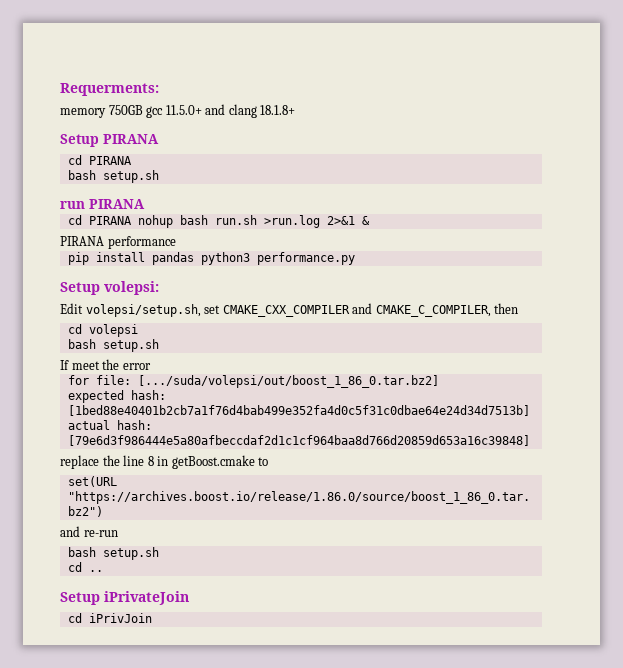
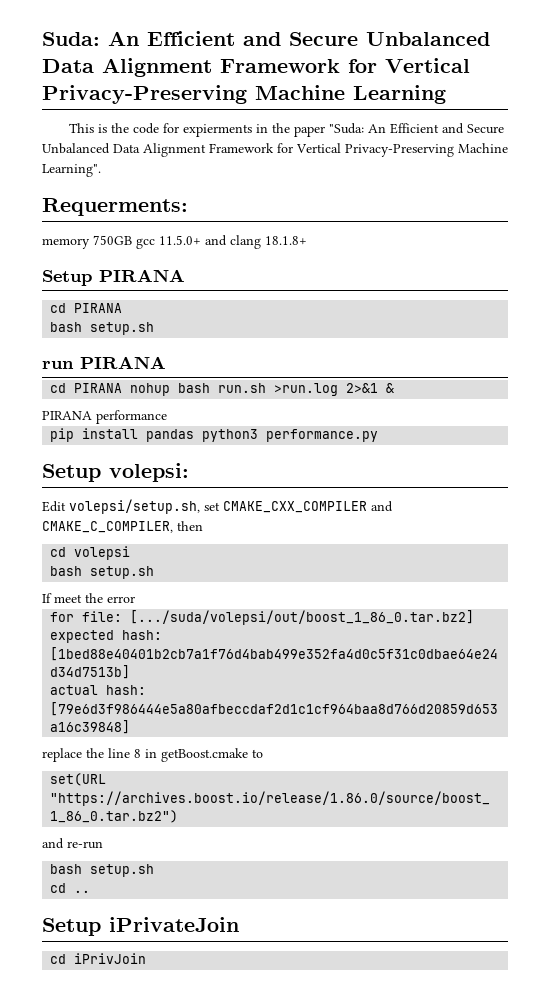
(60, 89) none -> [42,31,490,46] [42,58,470,77] [42,85,446,104] [69,123,505,137] [42,143,508,157] [42,164,101,177] Suda: An Efficient and Secure Unbalanced Data Alignment Framework for Vertical Privacy-Preserving Machine Learning // This is the code for expierments in the paper "Suda: An Efficient and Secure Unbalanced Data Alignment Framework for Vertical Privacy-Preserving Machine Learning". //

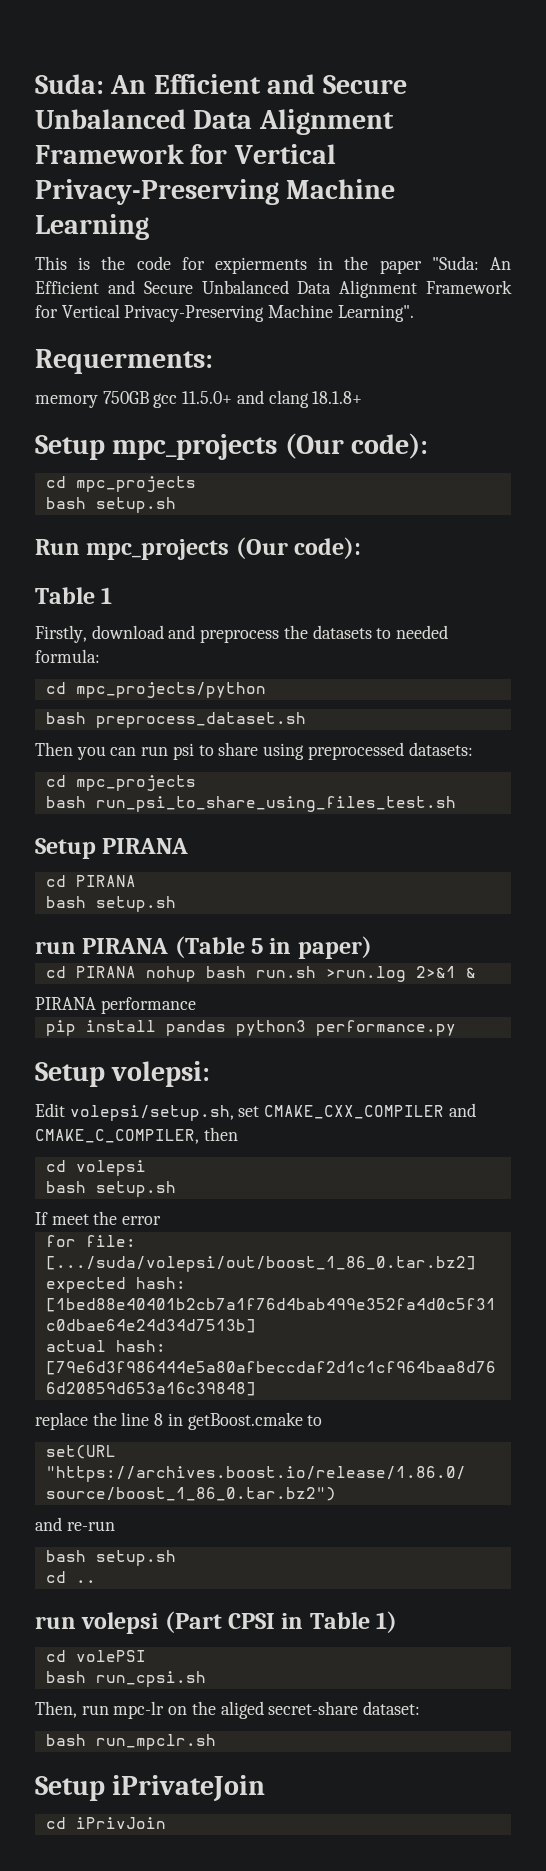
(307, 240) none -> [35,433,429,460] [45,476,196,492] [45,497,176,513] [35,537,362,560] [35,587,113,604] [35,625,449,643] [35,649,100,663] [45,682,266,698] [45,712,306,728] [35,742,473,760] [45,775,196,791] [45,796,456,812] // Setup mpc_projects (Our code): // cd mpc_projects // bash setup.sh // Run mpc_projects (Our code): // Table 1 // Firstly, download and preprocess the datasets to needed formula: // cd mpc_projects/python // bash preprocess_dataset.sh // Then you can run psi to share using preprocessed datasets: // cd mpc_projects // bash run_psi_to_share_using_files_test.sh
(166, 362) none -> [174,936,372,959] (Table 5 in paper)
(91, 891) none -> [35,1611,398,1634] [45,1650,146,1662] [45,1671,206,1687] [35,1701,421,1719] [45,1734,216,1750] // run volepsi (Part CPSI in Table 1) // cd volePSI // bash run_cpsi.sh // Then, run mpc-lr on the aliged secret-share dataset: // bash run_mpclr.sh

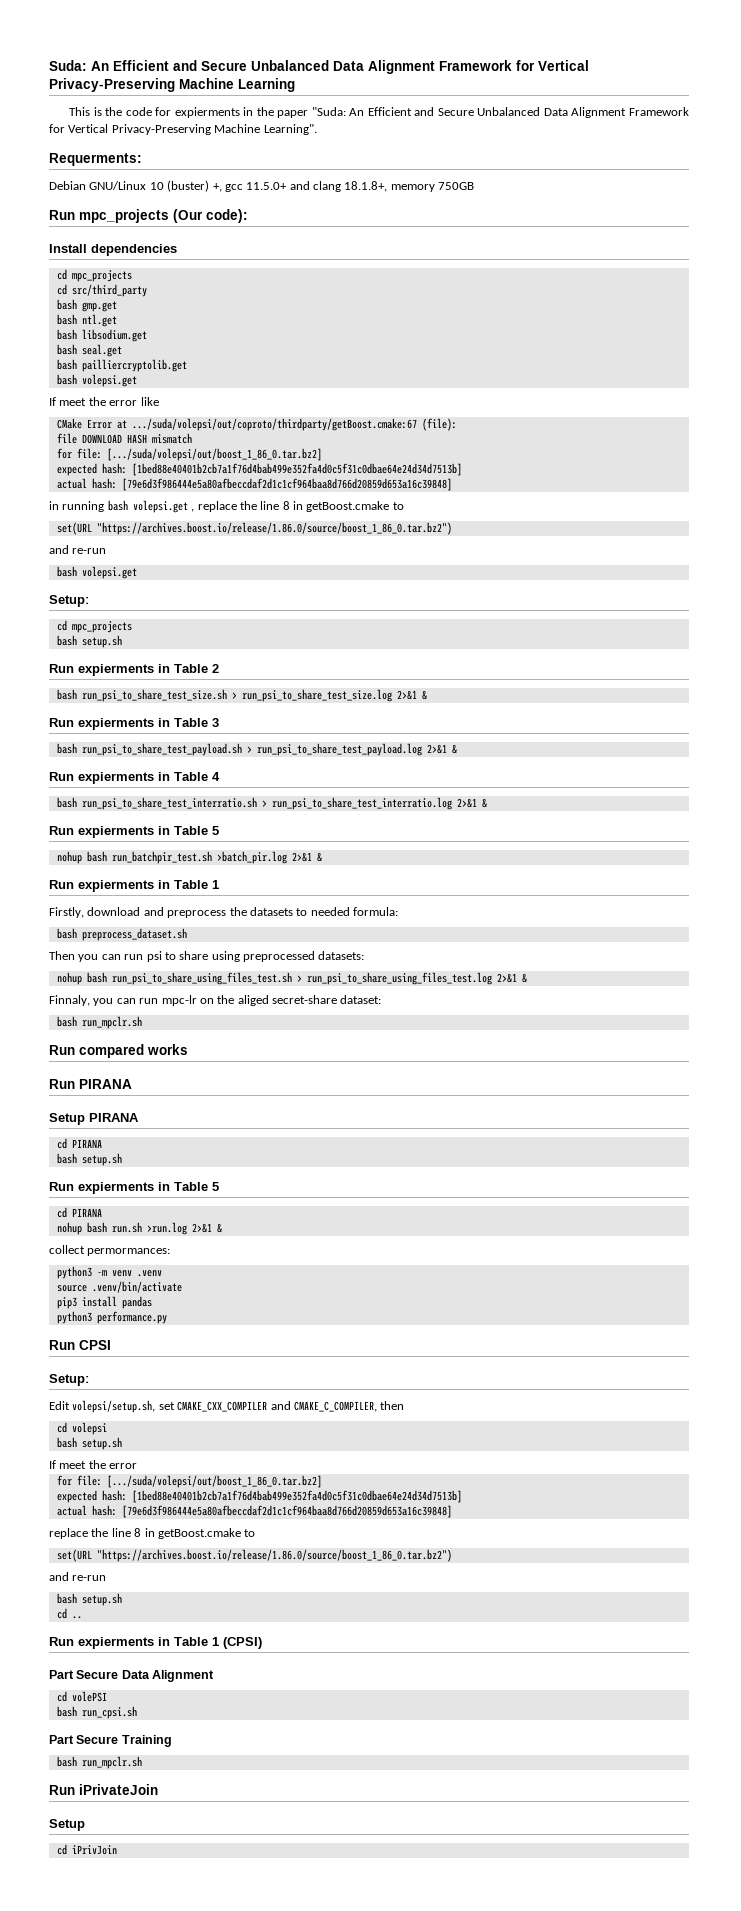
[35,390,363,408] [35,433,429,460] memory 750GB gcc 11.5.0+ and clang 18.1.8+ // Setup mpc_projects (Our code): -> [49,180,475,192] [49,209,248,223] [49,244,177,256] [56,269,132,282] [56,284,147,297] [56,299,117,312] [56,314,117,327] [56,329,147,342] [56,344,122,357] [56,359,187,372] [56,374,137,387] [49,397,159,406] [56,418,457,431] [56,433,192,444] [56,448,322,461] [56,463,462,476] [56,478,452,491] [49,500,404,513] [56,522,452,535] [49,545,107,554] [56,566,137,579] [49,595,89,607] Debian GNU/Linux 10 (buster) +, gcc 11.5.0+ and clang 18.1.8+, memory 750GB // Run mpc_projects (Our code): // Install dependencies // cd mpc_projects // cd src/third_party // bash gmp.get // bash ntl.get // bash libsodium.get // bash seal.get // bash pailliercryptolib.get // bash volepsi.get // If meet the error like // CMake Error at .../suda/volepsi/out/coproto/thirdparty/getBoost.cmake:67 (file): // file DOWNLOAD HASH mismatch // for file: [.../suda/volepsi/out/boost_1_86_0.tar.bz2] // expected hash: [1bed88e40401b2cb7a1f76d4bab499e352fa4d0c5f31c0dbae64e24d34d7513b] // actual hash: [79e6d3f986444e5a80afbeccdaf2d1c1cf964baa8d766d20859d653a16c39848] // in running bash volepsi.get , replace the line 8 in getBoost.cmake to // set(URL "https://archives.boost.io/release/1.86.0/source/boost_1_86_0.tar.bz2") // and re-run // bash volepsi.get // Setup:
[86,537,362,560] mpc_projects (Our code): // -> [78,664,219,676] [56,689,427,702] [49,718,219,730] [56,743,457,756] [49,772,220,784] [56,797,487,810] [49,826,219,838] [56,851,322,864] [49,880,170,892] expierments in Table 2 // bash run_psi_to_share_test_size.sh > run_psi_to_share_test_size.log 2>&1 & // Run expierments in Table 3 // bash run_psi_to_share_test_payload.sh > run_psi_to_share_test_payload.log 2>&1 & // Run expierments in Table 4 // bash run_psi_to_share_test_interratio.sh > run_psi_to_share_test_interratio.log 2>&1 & // Run expierments in Table 5 // nohup bash run_batchpir_test.sh >batch_pir.log 2>&1 & // Run expierments in
[45,682,266,698] // cd mpc_projects/python -> (398, 911) none
[45,775,196,791] [45,796,456,812] cd mpc_projects // bash run_psi_to_share_using_files_test.sh -> [56,972,527,985] [49,995,382,1006] [56,1016,142,1029] [49,1044,188,1058] [49,1079,132,1089] nohup bash run_psi_to_share_using_files_test.sh > run_psi_to_share_using_files_test.log 2>&1 & // Finnaly, you can run mpc-lr on the aliged secret-share dataset: // bash run_mpclr.sh // Run compared works // Run PIRANA
[35,936,372,959] [45,966,136,978] run PIRANA (Table 5 in paper) // cd PIRANA -> [49,1182,219,1194] [56,1207,102,1218] Run expierments in Table 5 // cd PIRANA //
[35,997,196,1014] [45,1020,76,1036] PIRANA performance // pip -> [49,1245,171,1256] [56,1266,162,1279] [56,1281,182,1293] [56,1297,77,1309] collect permormances: // python3 -m venv .venv // source .venv/bin/activate // pip3
(226, 1028) none -> (152, 1302) //
[35,1061,211,1087] Setup volepsi: -> [49,1340,111,1350] [49,1374,89,1386] Run CPSI // Setup:
[35,1611,398,1634] [45,1650,146,1662] [45,1671,206,1687] [35,1701,421,1719] [45,1734,216,1750] [35,1775,266,1802] run volepsi (Part CPSI in Table 1) // cd volePSI // bash run_cpsi.sh // Then, run mpc-lr on the aliged secret-share dataset: // bash run_mpclr.sh // Setup iPrivateJoin -> [49,1637,262,1649] [49,1670,215,1682] [56,1691,107,1702] [56,1706,137,1719] [49,1735,172,1747] [56,1756,142,1769] [49,1784,158,1795] [49,1819,85,1831] Run expierments in Table 1 (CPSI) // Part Secure Data Alignment // cd volePSI // bash run_cpsi.sh // Part Secure Training // bash run_mpclr.sh // Run iPrivateJoin // Setup

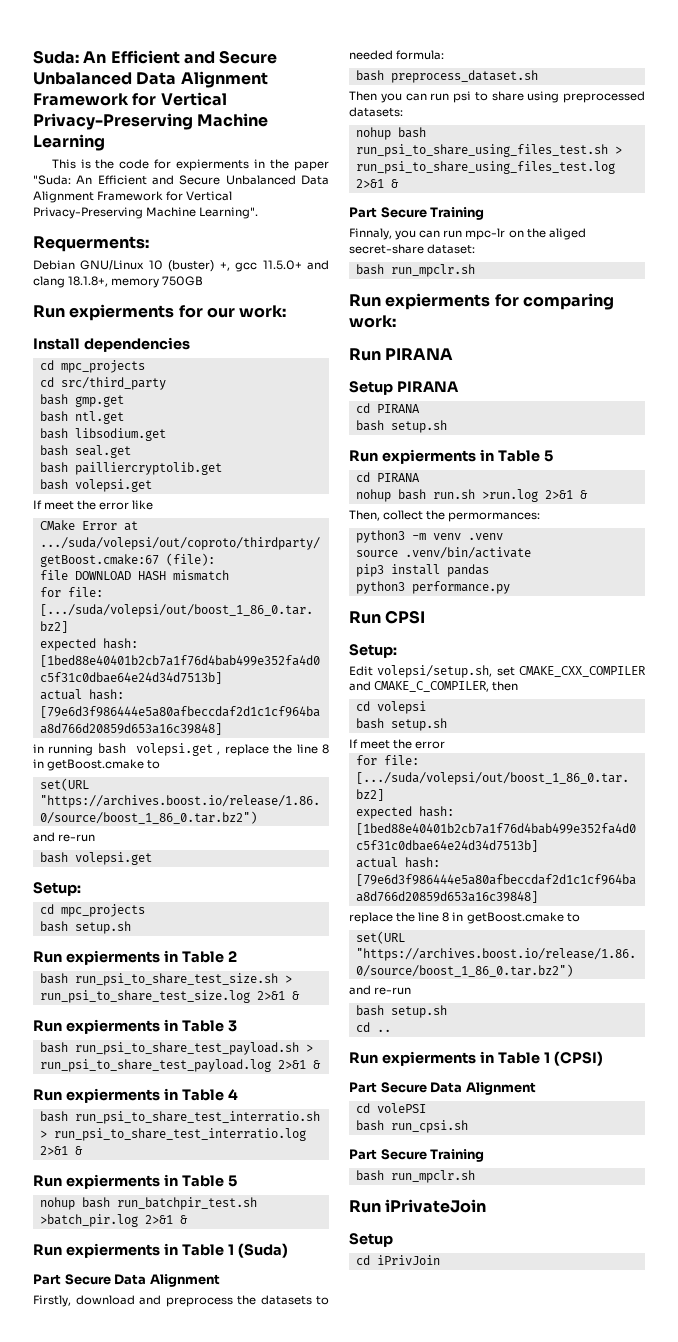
[79,209,248,223] mpc_projects (Our code): -> [69,304,287,321] expierments for our work:
(219, 884) none -> [237,1243,288,1258] [33,1274,220,1287] (Suda) // Part Secure Data Alignment
(527, 978) none -> [349,207,485,220] // Part Secure Training
[79,1044,188,1058] compared works -> [385,293,614,310] [349,315,396,328] expierments for comparing work:
[49,1245,85,1254] collect -> [349,510,446,521] Then, collect the

